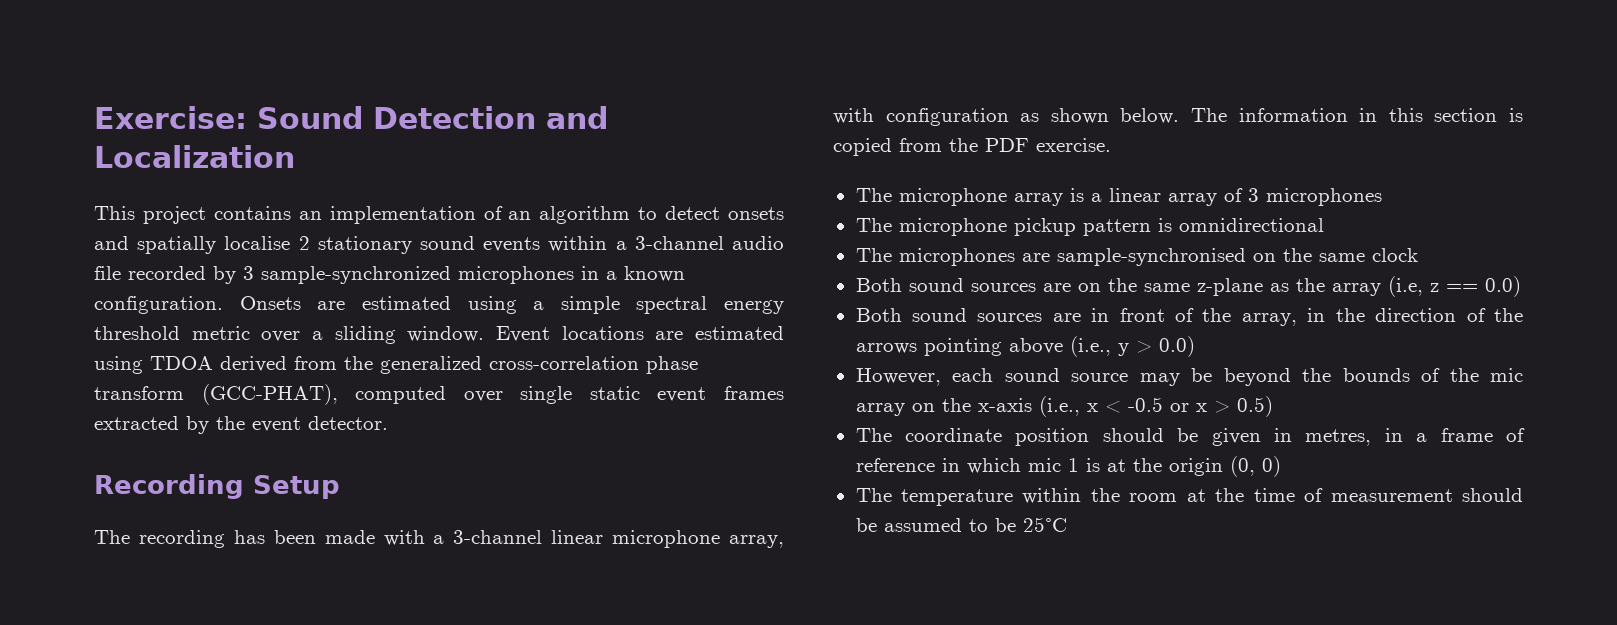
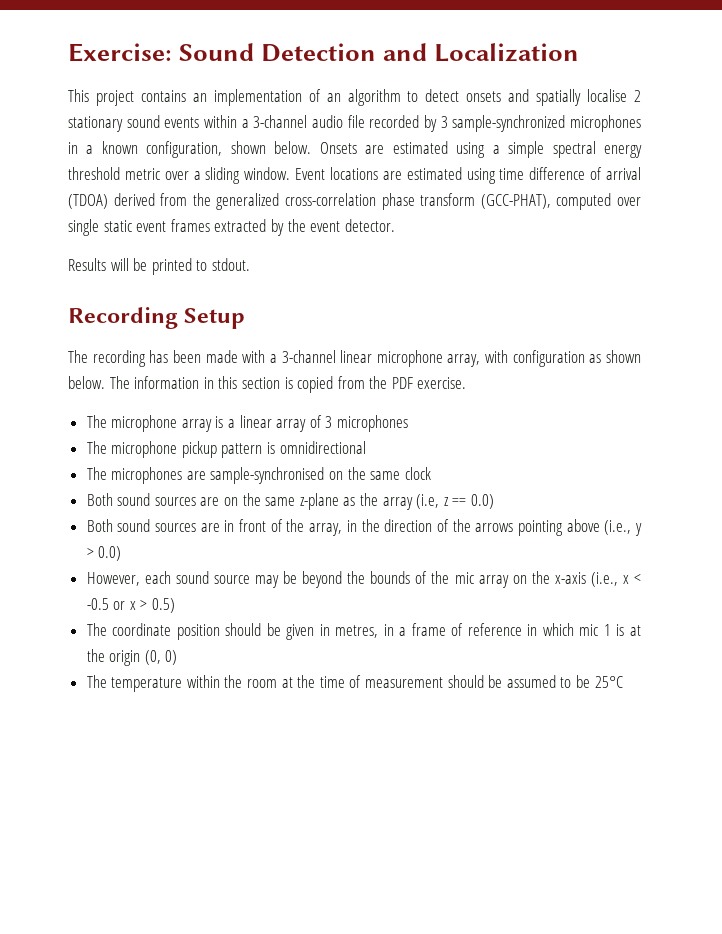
[94,296,223,314] configuration. -> [146,141,312,158] configuration, shown below.
[150,356,213,370] TDOA -> [499,167,641,180] [68,194,108,209] time difference of arrival (TDOA)
(388, 423) none -> [68,258,250,275] // Results will be printed to stdout.

